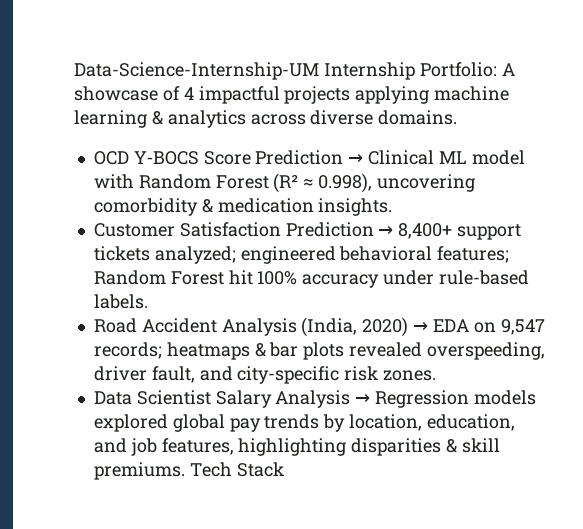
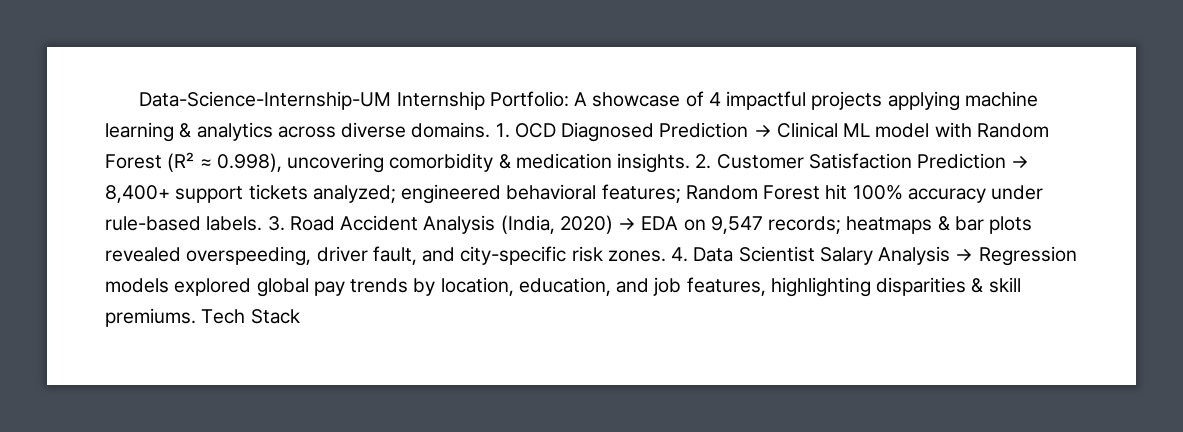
[93,151,251,165] // OCD Y‑BOCS Score -> [495,122,655,142] 1. OCD Diagnosed
(393, 207) // -> [695,154,712,169] 2.
(148, 301) // -> [267,216,285,231] 3.
(437, 375) // -> [671,247,689,262] 4.

